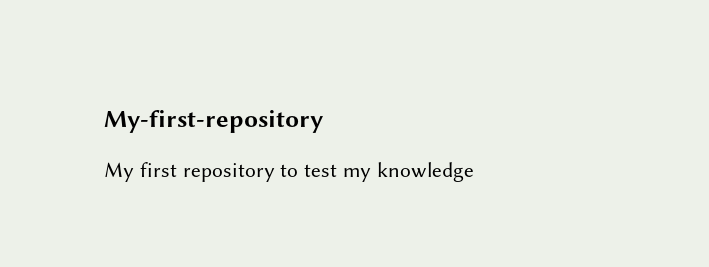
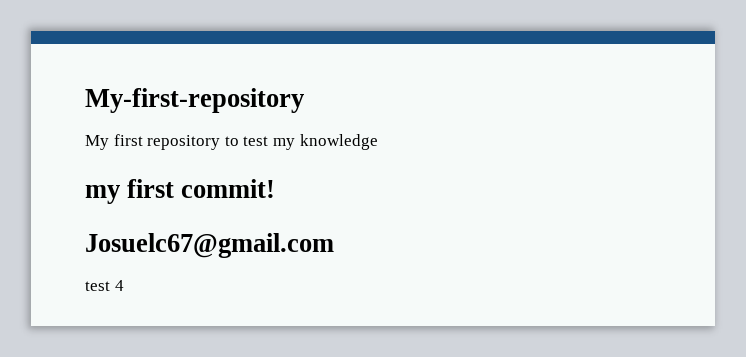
(474, 172) none -> [85,179,276,204] [85,233,334,258] [85,280,124,291] // my first commit! // Josuelc67@gmail.com // test 4

